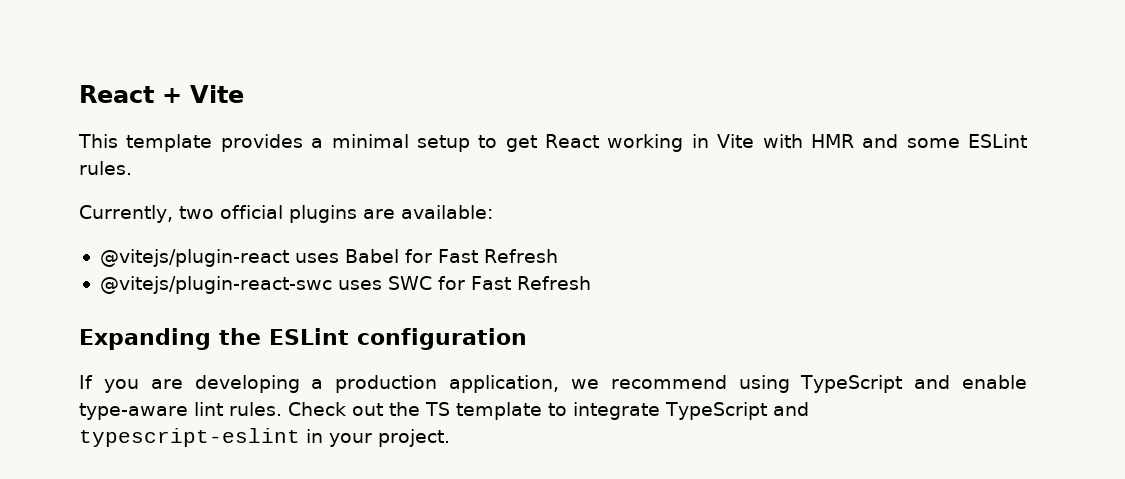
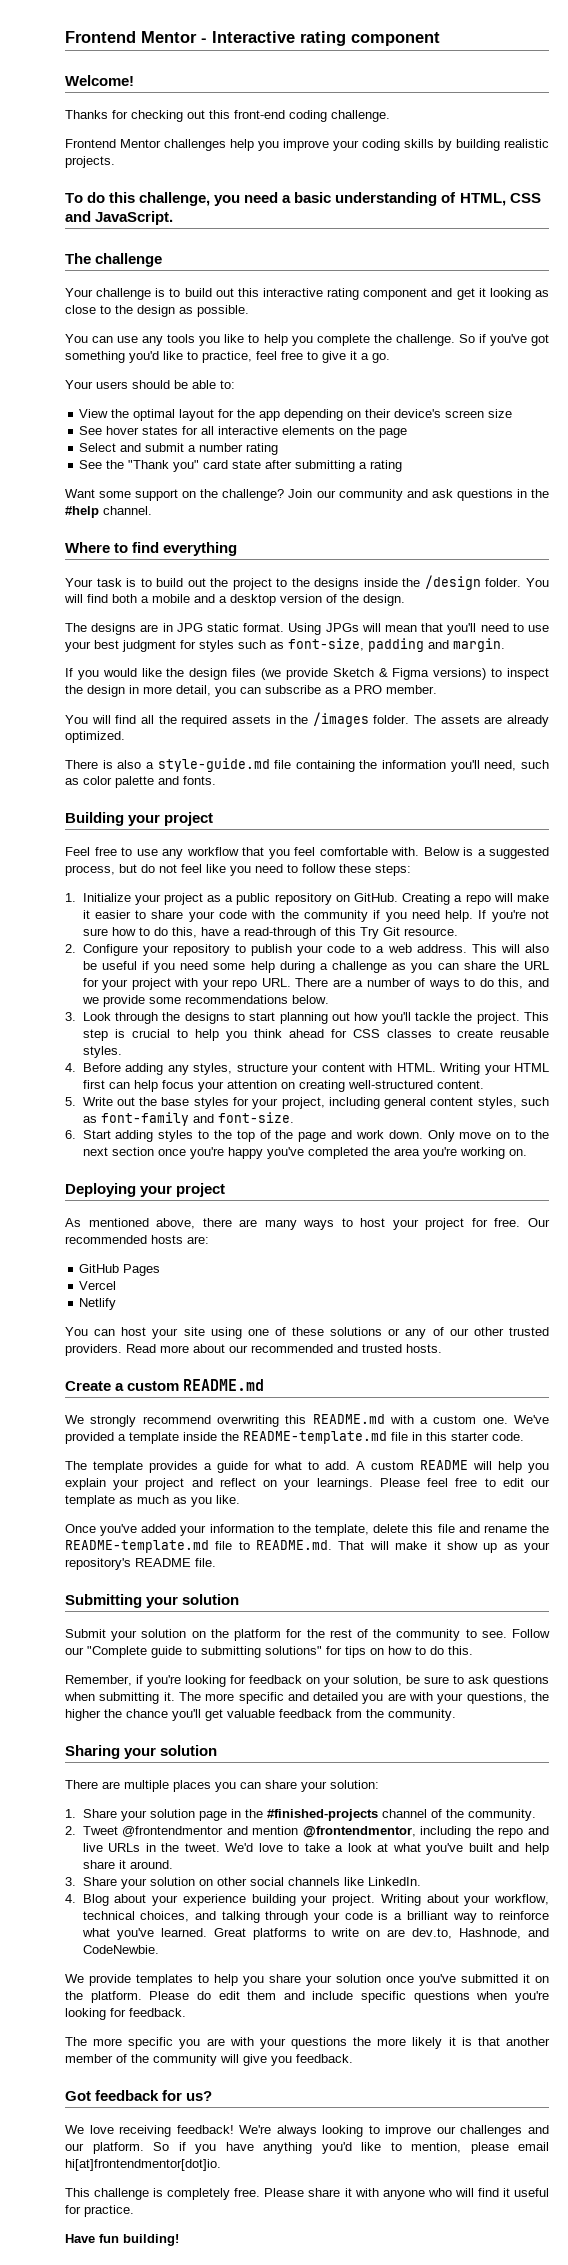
[79,85,244,103] [78,134,1027,152] [79,161,132,175] [79,205,493,223] [99,249,558,267] [99,276,591,294] [79,328,527,350] [79,375,1027,393] [79,402,809,420] [79,428,450,447] React + Vite // This template provides a minimal setup to get React working in Vite with HMR and some ESLint rules. // Currently, two official plugins are available: // @vitejs/plugin-react uses Babel for Fast Refresh // @vitejs/plugin-react-swc uses SWC for Fast Refresh // Expanding the ESLint configuration // If you are developing a production application, we recommend using TypeScript and enable type-aware lint rules. Check out the TS template to integrate TypeScript and typescript-eslint in your project. -> [65,31,440,46] [65,75,134,86] [65,110,390,122] [65,139,549,151] [65,156,115,168] [65,192,541,206] [65,211,174,225] [65,253,163,267] [65,288,550,300] [65,305,249,317] [65,334,549,346] [65,351,390,363] [65,380,235,389] [79,409,513,421] [79,426,408,438] [79,443,279,455] [79,460,403,472] [65,489,549,501] [65,506,152,518] [65,542,238,556] [65,575,550,590] [64,594,405,606] [65,623,549,635] [65,638,505,652] [65,668,549,680] [65,685,437,697] [65,712,549,727] [65,731,125,743] [65,758,549,772] [65,776,216,788] [65,812,214,826] [65,847,549,859] [65,864,411,876] [65,893,549,905] [82,910,550,922] [82,927,458,939] [65,944,550,956] [82,961,550,973] [82,978,549,990] [81,995,329,1007] [65,1012,550,1024] [82,1029,550,1041] [82,1046,122,1058] [65,1063,549,1075] [82,1080,484,1092] [65,1097,549,1109] [82,1112,294,1126] [65,1130,549,1142] [82,1147,527,1159] [65,1183,226,1197] [65,1218,551,1230] [65,1235,209,1244] [79,1264,161,1276] [79,1281,117,1290] [79,1298,117,1310] [65,1327,549,1339] [65,1344,442,1356] [65,1379,265,1391] [65,1414,549,1427] [65,1431,524,1444] [65,1460,549,1473] [65,1478,550,1490] [65,1495,240,1507] [65,1524,549,1536] [65,1540,551,1553] [65,1558,216,1570] [65,1594,240,1608] [65,1629,550,1641] [65,1646,473,1658] [65,1675,549,1687] [64,1692,550,1704] [65,1709,456,1721] [65,1745,218,1759] [65,1780,379,1792] [65,1809,536,1821] [65,1826,549,1838] [82,1843,549,1855] [82,1860,173,1869] [65,1877,421,1889] [65,1894,549,1906] [82,1911,549,1923] [81,1928,549,1940] [82,1945,159,1954] [65,1974,549,1986] [65,1991,549,2003] [65,2008,186,2020] [65,2037,551,2049] [65,2054,353,2066] [65,2090,213,2101] [65,2125,549,2137] [65,2142,549,2154] [65,2159,221,2171] [65,2188,549,2200] [65,2205,134,2217] [65,2234,179,2246] Frontend Mentor - Interactive rating component // Welcome! // Thanks for checking out this front-end coding challenge. // Frontend Mentor challenges help you improve your coding skills by building realistic projects. // To do this challenge, you need a basic understanding of HTML, CSS and JavaScript. // The challenge // Your challenge is to build out this interactive rating component and get it looking as close to the design as possible. // You can use any tools you like to help you complete the challenge. So if you've got something you'd like to practice, feel free to give it a go. // Your users should be able to: // View the optimal layout for the app depending on their device's screen size // See hover states for all interactive elements on the page // Select and submit a number rating // See the "Thank you" card state after submitting a rating // Want some support on the challenge? Join our community and ask questions in the #help channel. // Where to find everything // Your task is to build out the project to the designs inside the /design folder. You will find both a mobile and a desktop version of the design. // The designs are in JPG static format. Using JPGs will mean that you'll need to use your best judgment for styles such as font-size, padding and margin. // If you would like the design files (we provide Sketch & Figma versions) to inspect the design in more detail, you can subscribe as a PRO member. // You will find all the required assets in the /images folder. The assets are already optimized. // There is also a style-guide.md file containing the information you'll need, such as color palette and fonts. // Building your project // Feel free to use any workflow that you feel comfortable with. Below is a suggested process, but do not feel like you need to follow these steps: // 1. Initialize your project as a public repository on GitHub. Creating a repo will make it easier to share your code with the community if you need help. If you're not sure how to do this, have a read-through of this Try Git resource. // 2. Configure your repository to publish your code to a web address. This will also be useful if you need some help during a challenge as you can share the URL for your project with your repo URL. There are a number of ways to do this, and we provide some recommendations below. // 3. Look through the designs to start planning out how you'll tackle the project. This step is crucial to help you think ahead for CSS classes to create reusable styles. // 4. Before adding any styles, structure your content with HTML. Writing your HTML first can help focus your attention on creating well-structured content. // 5. Write out the base styles for your project, including general content styles, such as font-family and font-size. // 6. Start adding styles to the top of the page and work down. Only move on to the next section once you're happy you've completed the area you're working on. // Deploying your project // As mentioned above, there are many ways to host your project for free. Our recommended hosts are: // GitHub Pages // Vercel // Netlify // You can host your site using one of these solutions or any of our other trusted providers. Read more about our recommended and trusted hosts. // Create a custom README.md // We strongly recommend overwriting this README.md with a custom one. We've provided a template inside the README-template.md file in this starter code. // The template provides a guide for what to add. A custom README will help you explain your project and reflect on your learnings. Please feel free to edit our template as much as you like. // Once you've added your information to the template, delete this file and rename the README-template.md file to README.md. That will make it show up as your repository's README file. // Submitting your solution // Submit your solution on the platform for the rest of the community to see. Follow our "Complete guide to submitting solutions" for tips on how to do this. // Remember, if you're looking for feedback on your solution, be sure to ask questions when submitting it. The more specific and detailed you are with your questions, the higher the chance you'll get valuable feedback from the community. // Sharing your solution // There are multiple places you can share your solution: // 1. Share your solution page in the #finished-projects channel of the community. // 2. Tweet @frontendmentor and mention @frontendmentor, including the repo and live URLs in the tweet. We'd love to take a look at what you've built and help share it around. // 3. Share your solution on other social channels like LinkedIn. // 4. Blog about your experience building your project. Writing about your workflow, technical choices, and talking through your code is a brilliant way to reinforce what you've learned. Great platforms to write on are dev.to, Hashnode, and CodeNewbie. // We provide templates to help you share your solution once you've submitted it on the platform. Please do edit them and include specific questions when you're looking for feedback. // The more specific you are with your questions the more likely it is that another member of the community will give you feedback. // Got feedback for us? // We love receiving feedback! We're always looking to improve our challenges and our platform. So if you have anything you'd like to mention, please email hi[at]frontendmentor[dot]io. // This challenge is completely free. Please share it with anyone who will find it useful for practice. // Have fun building!

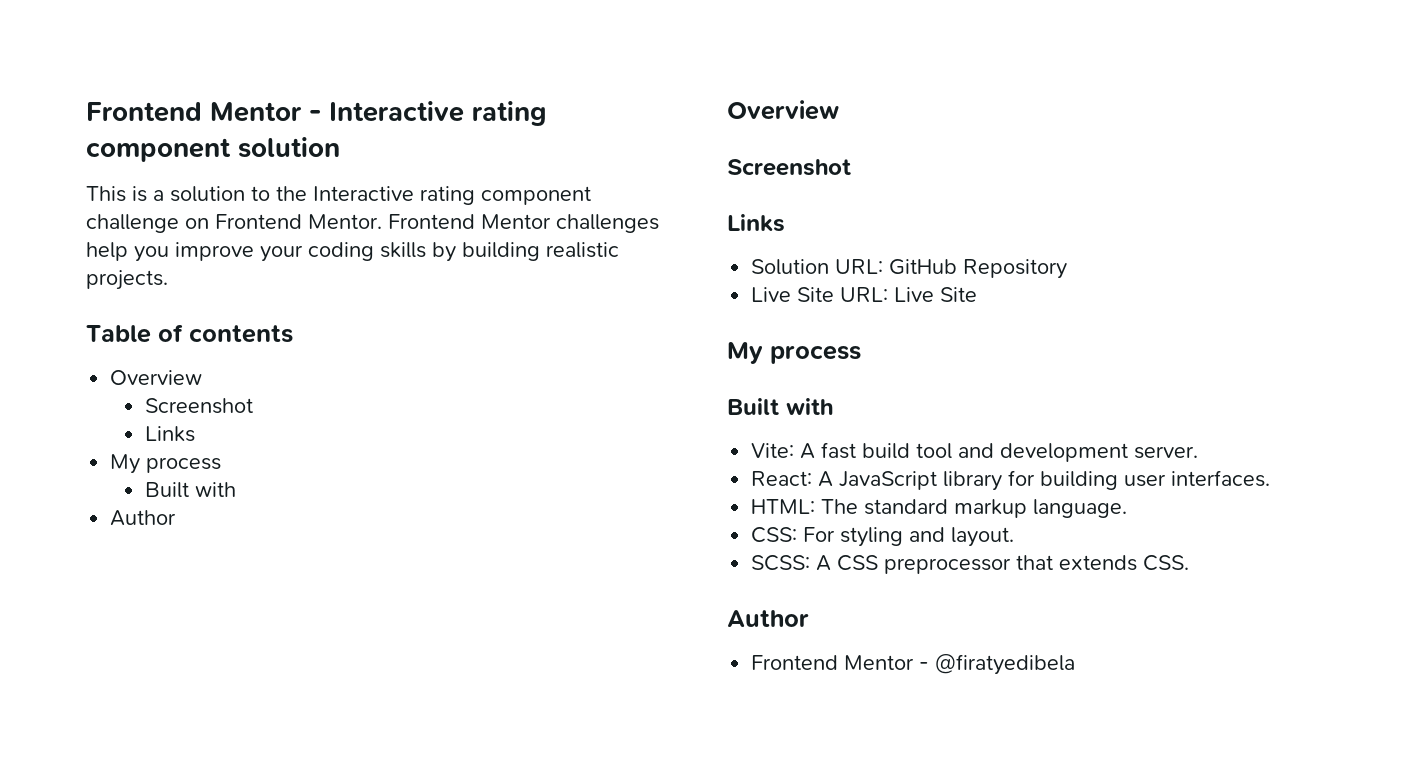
[65,75,134,86] [65,110,390,122] // Welcome! // Thanks for checking out this front-end coding challenge. // -> [238,137,340,158] [86,186,591,205] [86,214,382,233] solution // This is a solution to the Interactive rating component challenge on Frontend Mentor.
[65,192,541,206] [65,211,174,225] [65,253,163,267] [65,288,550,300] [65,305,249,317] [65,334,549,346] [65,351,390,363] [65,380,235,389] [79,409,513,421] [79,426,408,438] [79,443,279,455] [79,460,403,472] [65,489,549,501] [65,506,152,518] [65,542,238,556] [65,575,550,590] [64,594,405,606] [65,623,549,635] [65,638,505,652] [65,668,549,680] [65,685,437,697] [65,712,549,727] [65,731,125,743] [65,758,549,772] [65,776,216,788] [65,812,214,826] [65,847,549,859] [65,864,411,876] [65,893,549,905] [82,910,550,922] [82,927,458,939] [65,944,550,956] [82,961,550,973] [82,978,549,990] [81,995,329,1007] [65,1012,550,1024] [82,1029,550,1041] [82,1046,122,1058] [65,1063,549,1075] [82,1080,484,1092] [65,1097,549,1109] [82,1112,294,1126] [65,1130,549,1142] [82,1147,527,1159] [65,1183,226,1197] [65,1218,551,1230] [65,1235,209,1244] [79,1264,161,1276] [79,1281,117,1290] [79,1298,117,1310] [65,1327,549,1339] [65,1344,442,1356] [65,1379,265,1391] [65,1414,549,1427] [65,1431,524,1444] [65,1460,549,1473] [65,1478,550,1490] [65,1495,240,1507] [65,1524,549,1536] [65,1540,551,1553] [65,1558,216,1570] [65,1594,240,1608] [65,1629,550,1641] [65,1646,473,1658] [65,1675,549,1687] [64,1692,550,1704] [65,1709,456,1721] [65,1745,218,1759] [65,1780,379,1792] [65,1809,536,1821] [65,1826,549,1838] [82,1843,549,1855] [82,1860,173,1869] [65,1877,421,1889] [65,1894,549,1906] [82,1911,549,1923] [81,1928,549,1940] [82,1945,159,1954] [65,1974,549,1986] [65,1991,549,2003] [65,2008,186,2020] [65,2037,551,2049] [65,2054,353,2066] [65,2090,213,2101] [65,2125,549,2137] [65,2142,549,2154] [65,2159,221,2171] [65,2188,549,2200] [65,2205,134,2217] [65,2234,179,2246] To do this challenge, you need a basic understanding of HTML, CSS and JavaScript. // The challenge // Your challenge is to build out this interactive rating component and get it looking as close to the design as possible. // You can use any tools you like to help you complete the challenge. So if you've got something you'd like to practice, feel free to give it a go. // Your users should be able to: // View the optimal layout for the app depending on their device's screen size // See hover states for all interactive elements on the page // Select and submit a number rating // See the "Thank you" card state after submitting a rating // Want some support on the challenge? Join our community and ask questions in the #help channel. // Where to find everything // Your task is to build out the project to the designs inside the /design folder. You will find both a mobile and a desktop version of the design. // The designs are in JPG static format. Using JPGs will mean that you'll need to use your best judgment for styles such as font-size, padding and margin. // If you would like the design files (we provide Sketch & Figma versions) to inspect the design in more detail, you can subscribe as a PRO member. // You will find all the required assets in the /images folder. The assets are already optimized. // There is also a style-guide.md file containing the information you'll need, such as color palette and fonts. // Building your project // Feel free to use any workflow that you feel comfortable with. Below is a suggested process, but do not feel like you need to follow these steps: // 1. Initialize your project as a public repository on GitHub. Creating a repo will make it easier to share your code with the community if you need help. If you're not sure how to do this, have a read-through of this Try Git resource. // 2. Configure your repository to publish your code to a web address. This will also be useful if you need some help during a challenge as you can share the URL for your project with your repo URL. There are a number of ways to do this, and we provide some recommendations below. // 3. Look through the designs to start planning out how you'll tackle the project. This step is crucial to help you think ahead for CSS classes to create reusable styles. // 4. Before adding any styles, structure your content with HTML. Writing your HTML first can help focus your attention on creating well-structured content. // 5. Write out the base styles for your project, including general content styles, such as font-family and font-size. // 6. Start adding styles to the top of the page and work down. Only move on to the next section once you're happy you've completed the area you're working on. // Deploying your project // As mentioned above, there are many ways to host your project for free. Our recommended hosts are: // GitHub Pages // Vercel // Netlify // You can host your site using one of these solutions or any of our other trusted providers. Read more about our recommended and trusted hosts. // Create a custom README.md // We strongly recommend overwriting this README.md with a custom one. We've provided a template inside the README-template.md file in this starter code. // The template provides a guide for what to add. A custom README will help you explain your project and reflect on your learnings. Please feel free to edit our template as much as you like. // Once you've added your information to the template, delete this file and rename the README-template.md file to README.md. That will make it show up as your repository's README file. // Submitting your solution // Submit your solution on the platform for the rest of the community to see. Follow our "Complete guide to submitting solutions" for tips on how to do this. // Remember, if you're looking for feedback on your solution, be sure to ask questions when submitting it. The more specific and detailed you are with your questions, the higher the chance you'll get valuable feedback from the community. // Sharing your solution // There are multiple places you can share your solution: // 1. Share your solution page in the #finished-projects channel of the community. // 2. Tweet @frontendmentor and mention @frontendmentor, including the repo and live URLs in the tweet. We'd love to take a look at what you've built and help share it around. // 3. Share your solution on other social channels like LinkedIn. // 4. Blog about your experience building your project. Writing about your workflow, technical choices, and talking through your code is a brilliant way to reinforce what you've learned. Great platforms to write on are dev.to, Hashnode, and CodeNewbie. // We provide templates to help you share your solution once you've submitted it on the platform. Please do edit them and include specific questions when you're looking for feedback. // The more specific you are with your questions the more likely it is that another member of the community will give you feedback. // Got feedback for us? // We love receiving feedback! We're always looking to improve our challenges and our platform. So if you have anything you'd like to mention, please email hi[at]frontendmentor[dot]io. // This challenge is completely free. Please share it with anyone who will find it useful for practice. // Have fun building! -> [86,324,293,343] [110,370,203,385] [144,398,253,414] [144,426,195,442] [110,454,222,474] [144,482,236,498] [110,510,177,526] [727,100,839,120] [727,159,851,176] [727,214,785,232] [751,259,1068,279] [751,287,978,302] [727,342,861,364] [727,398,833,415] [751,442,1199,462] [751,470,1271,491] [751,499,1128,518] [751,527,1015,547] [751,555,1190,574] [727,610,809,627] [751,654,1076,675] Table of contents // Overview // Screenshot // Links // My process // Built with // Author // Overview // Screenshot // Links // Solution URL: GitHub Repository // Live Site URL: Live Site // My process // Built with // Vite: A fast build tool and development server. // React: A JavaScript library for building user interfaces. // HTML: The standard markup language. // CSS: For styling and layout. // SCSS: A CSS preprocessor that extends CSS. // Author // Frontend Mentor - @firatyedibela

